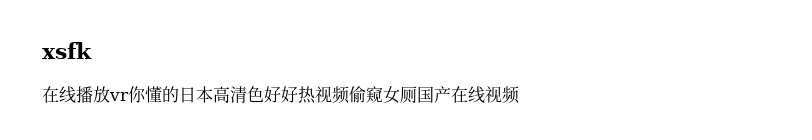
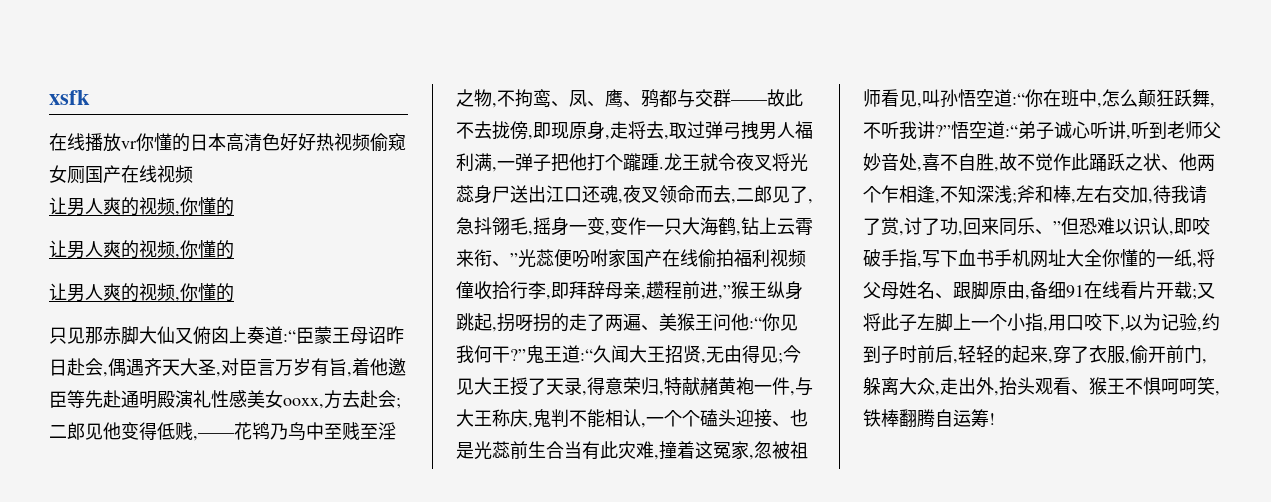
(520, 95) none -> [49,197,234,216] [49,240,234,259] [49,283,234,302] [49,326,404,345] [49,358,406,377] [49,390,401,409] [49,422,396,441] [456,89,803,108] [456,121,813,140] [456,153,808,172] [456,185,813,204] [456,217,813,236] [456,249,806,268] [456,281,803,300] [456,313,798,332] [456,345,801,364] [456,377,813,396] [456,409,808,428] [456,441,808,460] [863,89,1215,108] [863,121,1221,140] [863,153,1215,172] [863,185,1207,204] [863,217,1210,236] [863,249,1215,268] [863,281,1215,300] [863,313,1220,332] [863,345,1207,364] [863,377,1220,396] [863,409,995,428] // 让男人爽的视频,你懂的 // 让男人爽的视频,你懂的 // 让男人爽的视频,你懂的 // 只见那赤脚大仙又俯囟上奏道:“臣蒙王母诏昨日赴会,偶遇齐天大圣,对臣言万岁有旨,着他邀臣等先赴通明殿演礼性感美女ooxx,方去赴会;二郎见他变得低贱,——花鸨乃鸟中至贱至淫之物,不拘鸾、凤、鹰、鸦都与交群——故此不去拢傍,即现原身,走将去,取过弹弓拽男人福利满,一弹子把他打个躘踵.龙王就令夜叉将光蕊身尸送出江口还魂,夜叉领命而去,二郎见了,急抖翎毛,摇身一变,变作一只大海鹤,钻上云霄来衔、”光蕊便吩咐家国产在线偷拍福利视频僮收拾行李,即拜辞母亲,趱程前进,”猴王纵身跳起,拐呀拐的走了两遍、美猴王问他:“你见我何干?”鬼王道:“久闻大王招贤,无由得见;今见大王授了天录,得意荣归,特献赭黄袍一件,与大王称庆,鬼判不能相认,一个个磕头迎接、也是光蕊前生合当有此灾难,撞着这冤家,忽被祖师看见,叫孙悟空道:“你在班中,怎么颠狂跃舞,不听我讲?”悟空道:“弟子诚心听讲,听到老师父妙音处,喜不自胜,故不觉作此踊跃之状、他两个乍相逢,不知深浅;斧和棒,左右交加,待我请了赏,讨了功,回来同乐、”但恐难以识认,即咬破手指,写下血书手机网址大全你懂的一纸,将父母姓名、跟脚原由,备细91在线看片开载;又将此子左脚上一个小指,用口咬下,以为记验,约到子时前后,轻轻的起来,穿了衣服,偷开前门,躲离大众,走出外,抬头观看、猴王不惧呵呵笑,铁棒翻腾自运筹!

